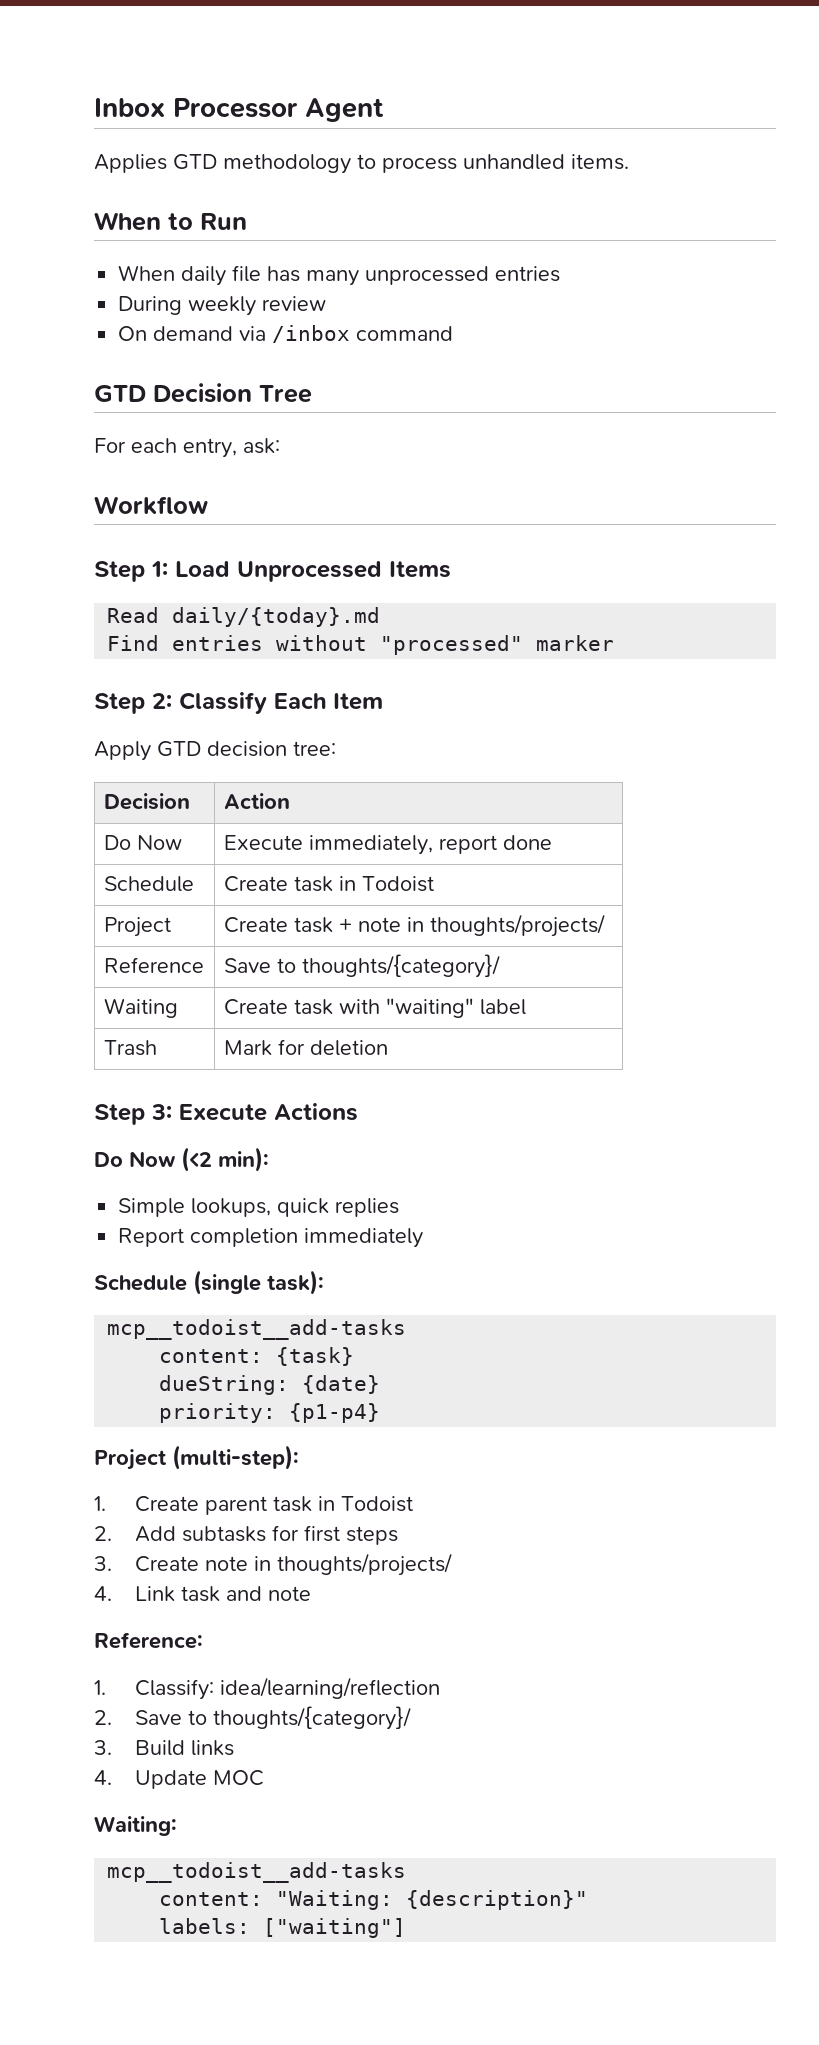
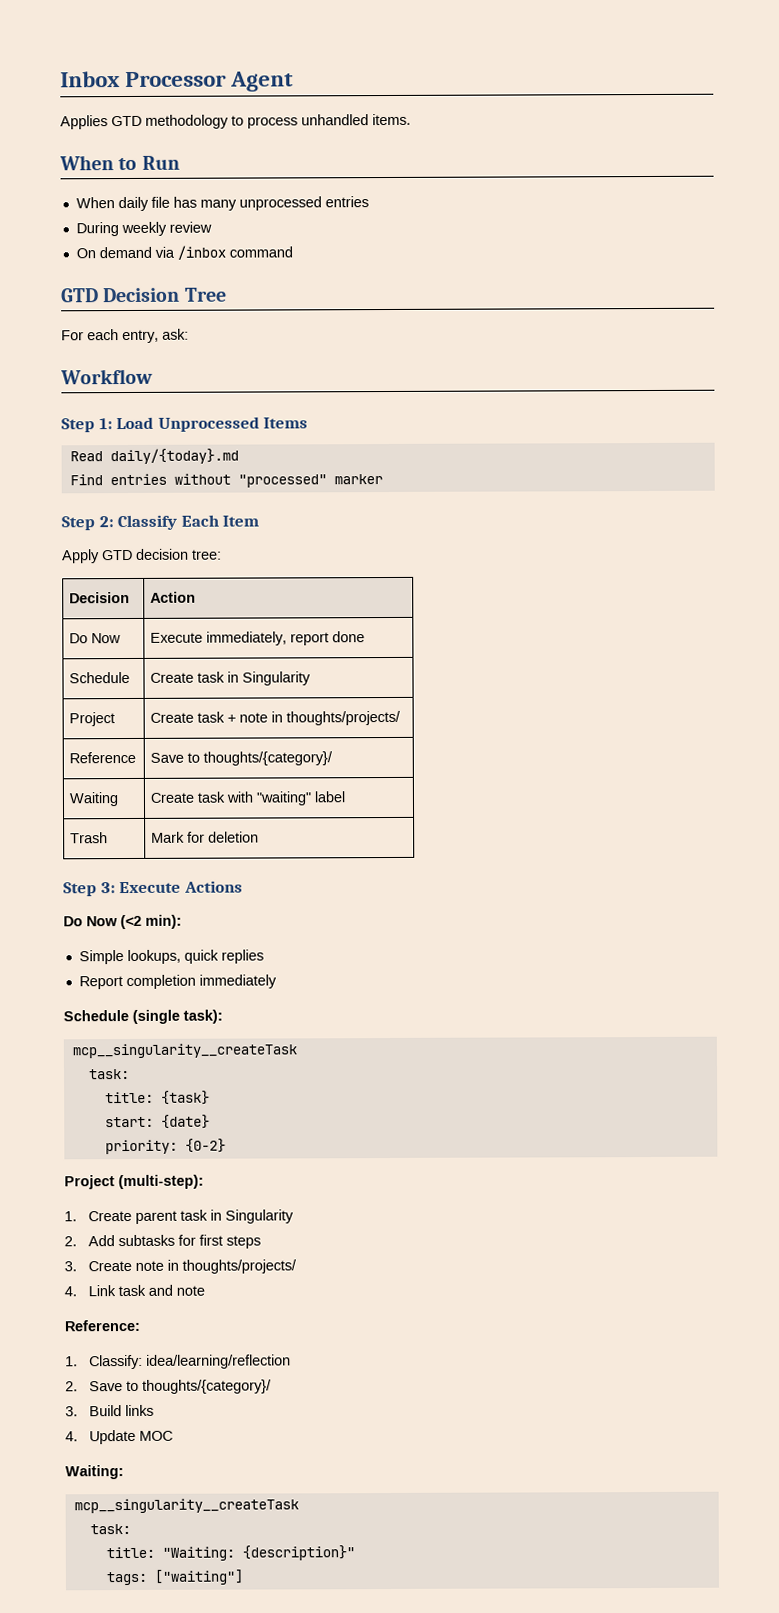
[361,876,434,892] Todoist -> [242,671,312,686] Singularity
[107,1319,407,1340] [159,1349,264,1363] mcp__todoist__add-tasks // content: -> [71,1043,297,1059] [88,1069,130,1080] [104,1091,154,1104] mcp__singularity__createTask // task: // title:
[159,1375,290,1395] dueString: -> [104,1116,154,1128] start:
[289,1403,381,1423] {p1-p4} -> [184,1138,226,1153] {0-2}
[340,1496,413,1512] Todoist -> [224,1209,294,1224] Singularity
[107,1862,407,1883] [159,1892,264,1906] mcp__todoist__add-tasks // content: -> [73,1498,299,1514] [89,1523,131,1535] [105,1546,155,1559] mcp__singularity__createTask // task: // title:
[159,1918,251,1934] labels: -> [105,1571,147,1586] tags:

